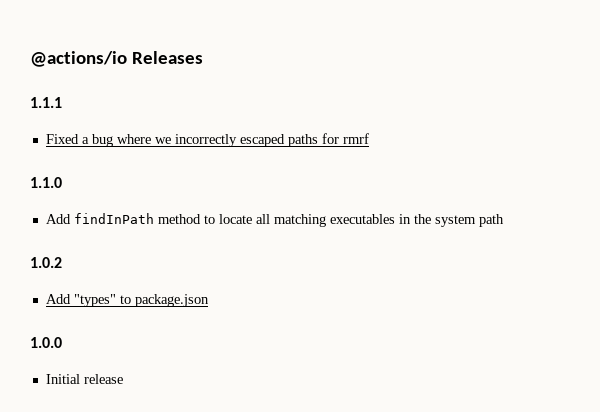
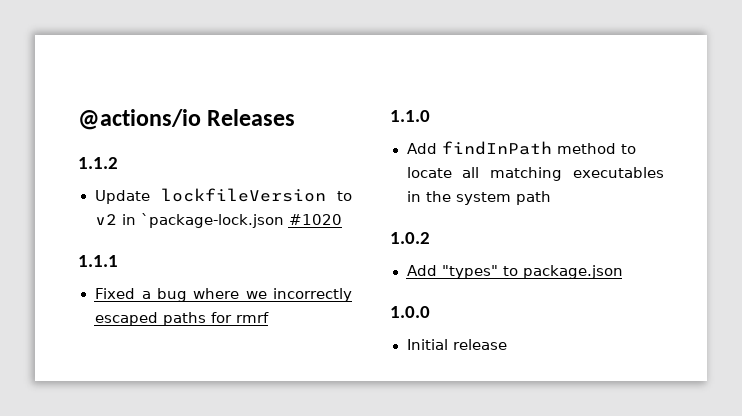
(203, 57) none -> [78,157,118,169] [94,188,352,204] [94,213,342,228] // 1.1.2 // Update lockfileVersion to v2 in `package-lock.json #1020

